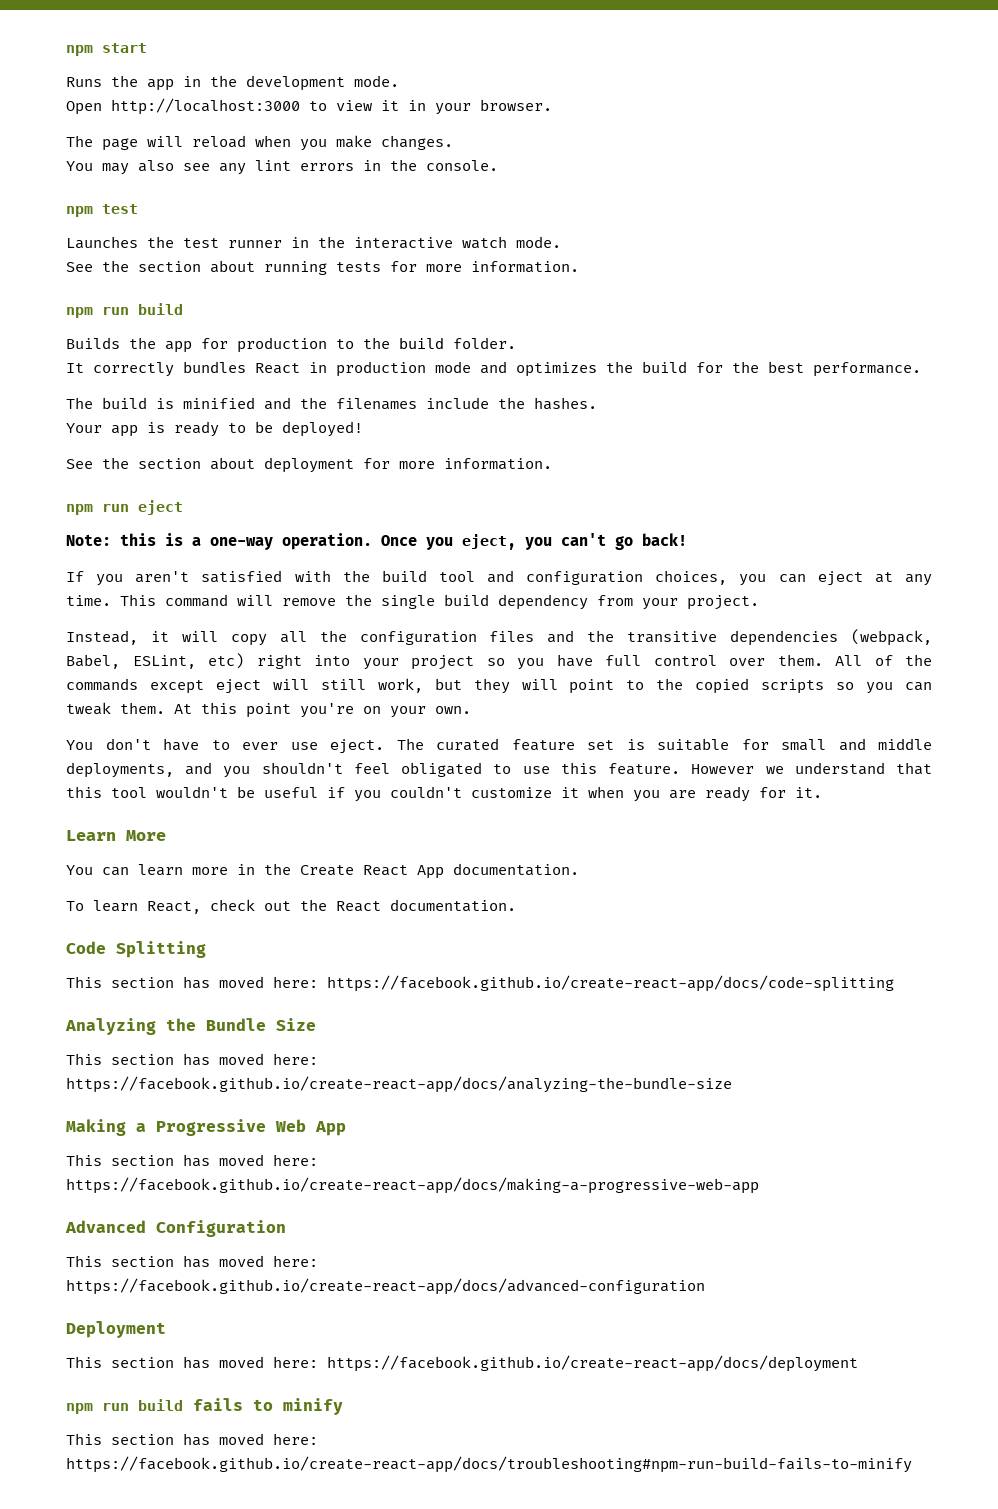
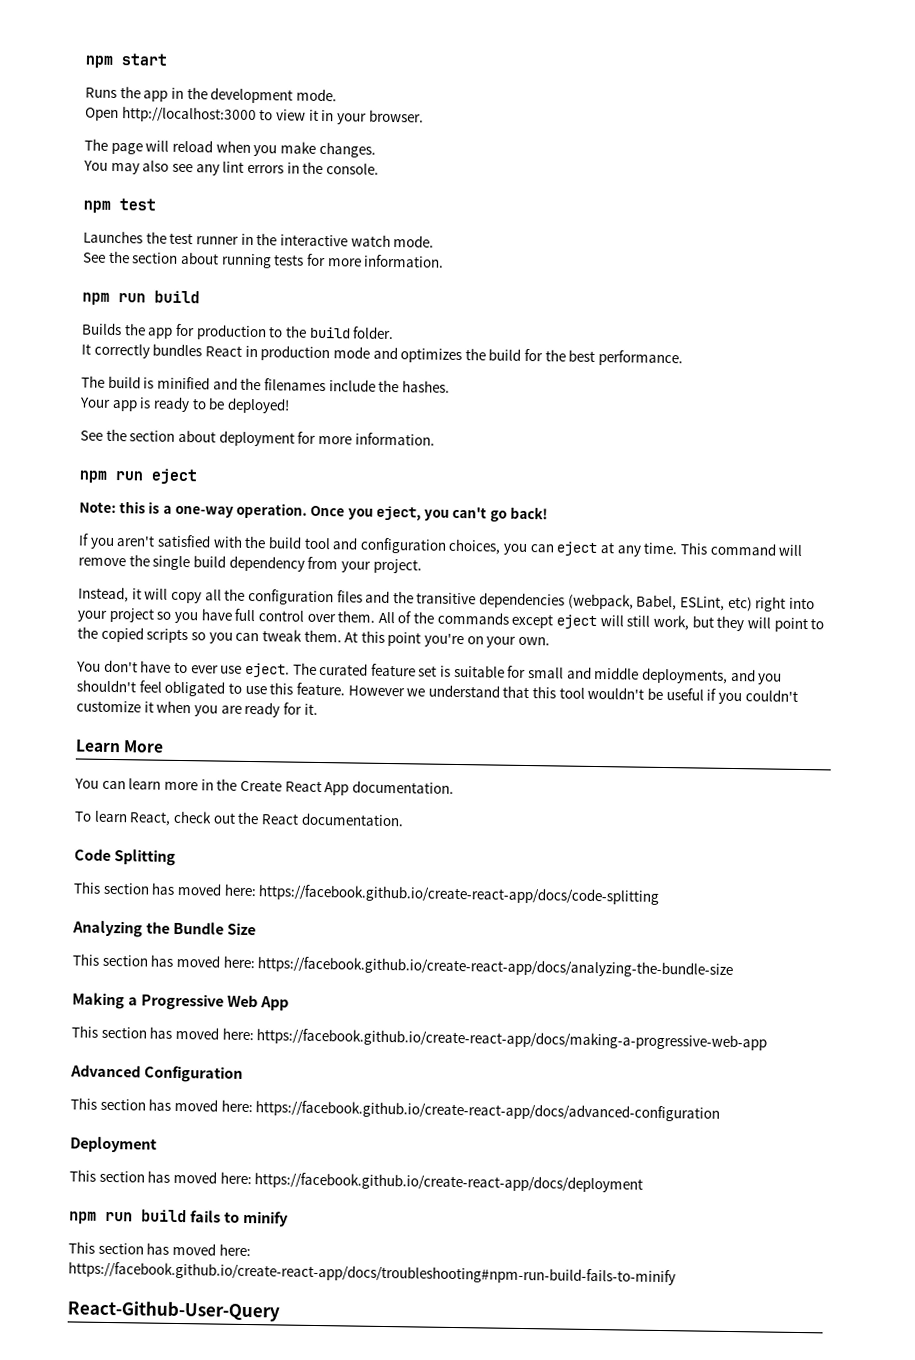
(912, 1464) none -> [67,1300,280,1322] // React-Github-User-Query

